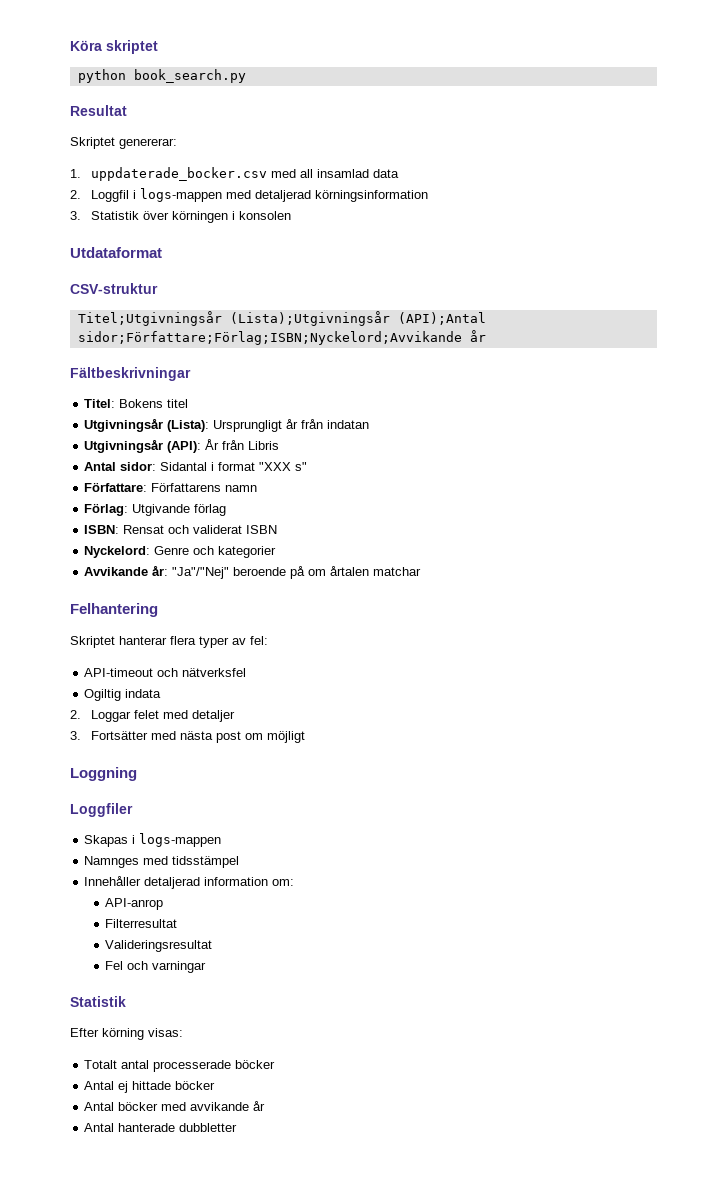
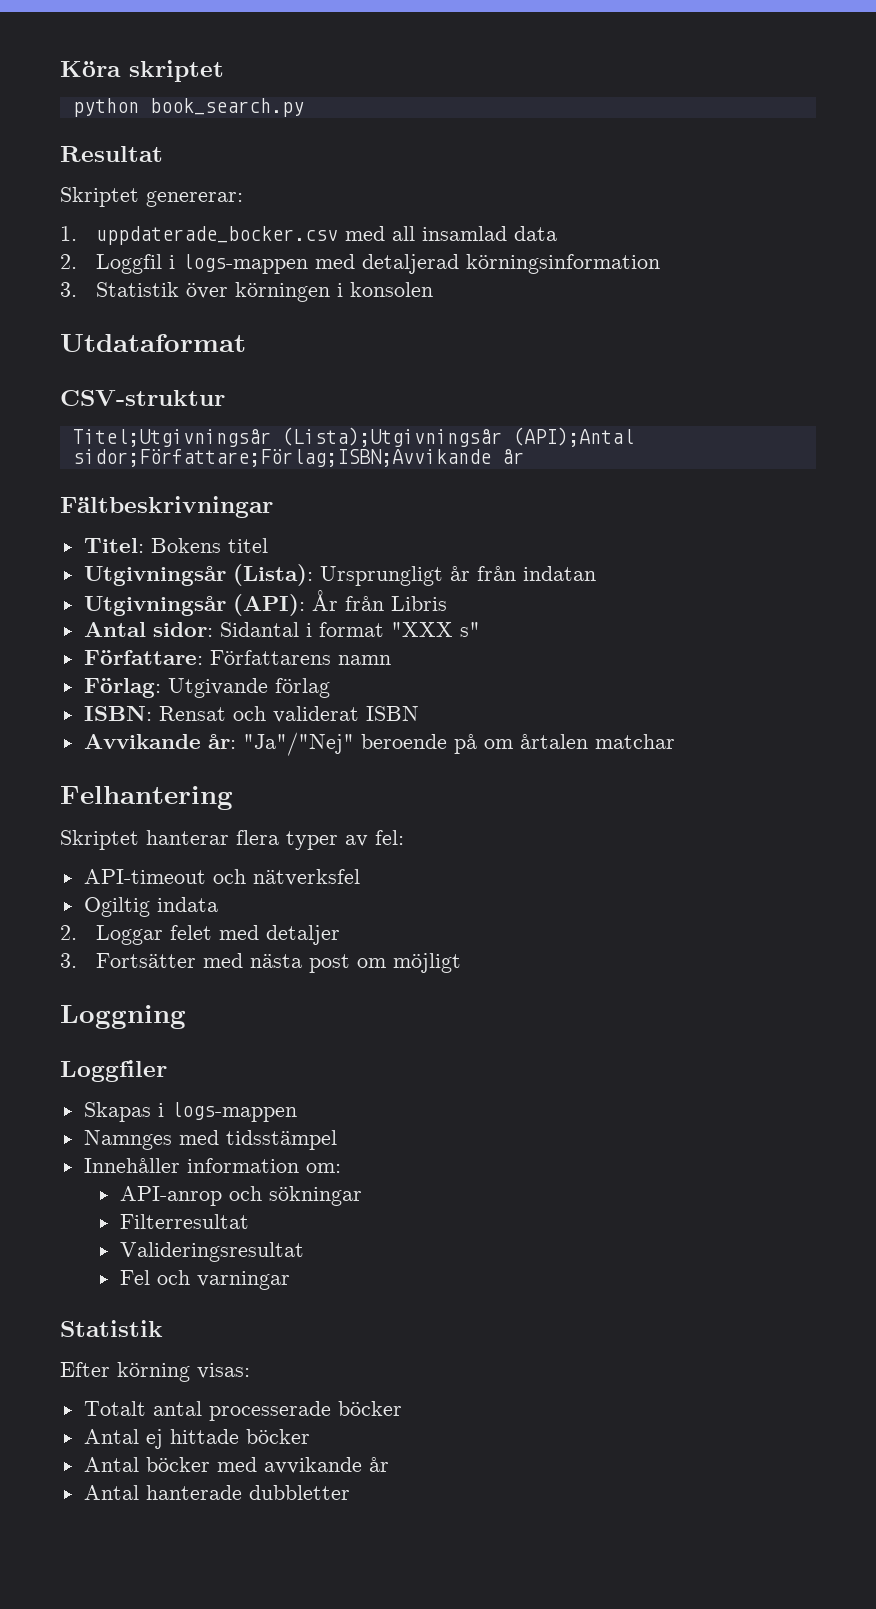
[77,331,462,345] sidor;Författare;Förlag;ISBN;Nyckelord;Avvikande -> [72,449,491,467] sidor;Författare;Förlag;ISBN;Avvikande
[84,546,277,558] // Nyckelord: Genre och kategorier -> (419, 713) none
[144,877,201,889] detaljerad -> (180, 1165) none
(164, 904) none -> [228,1186,362,1206] och sökningar

